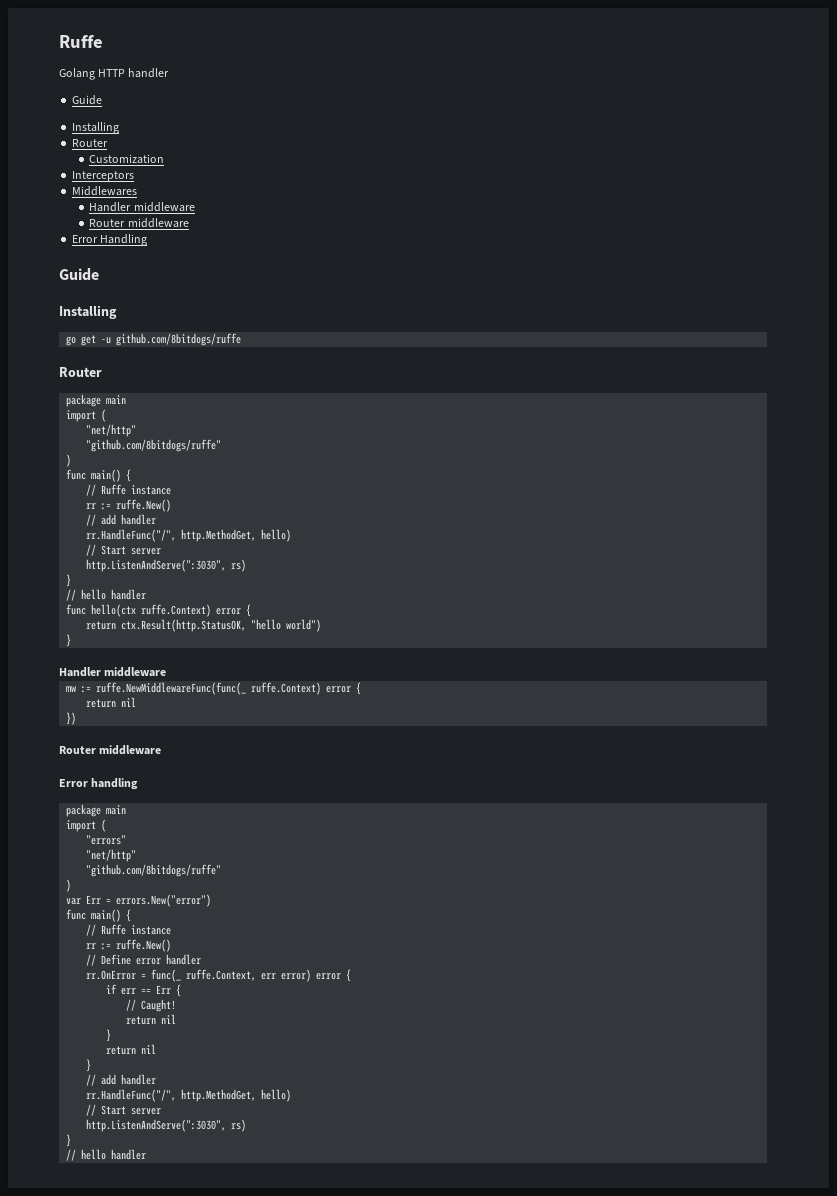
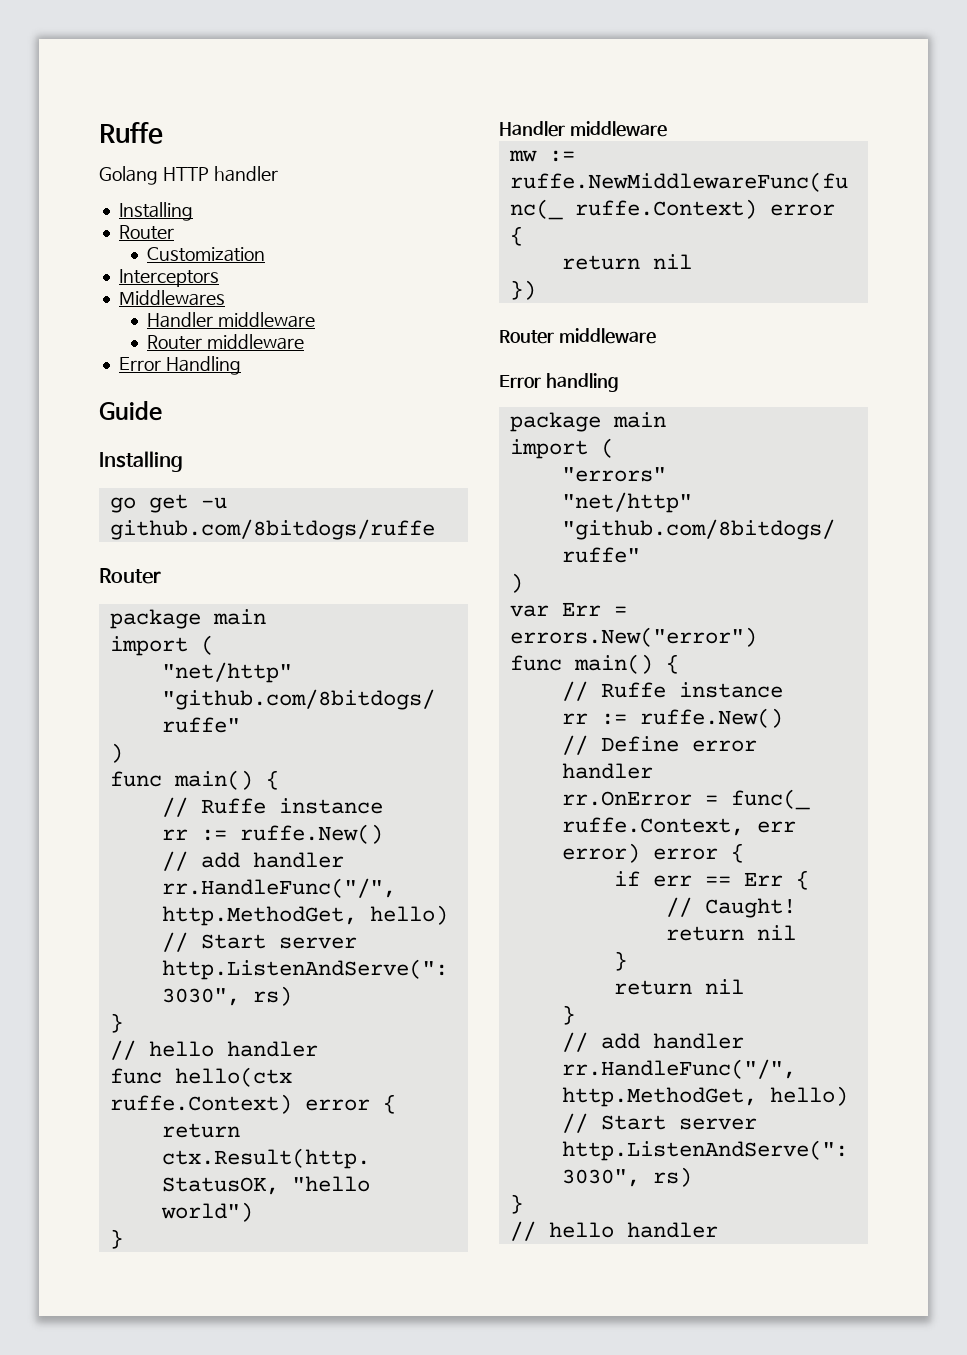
[72,95,103,105] // Guide -> (278, 174) none

